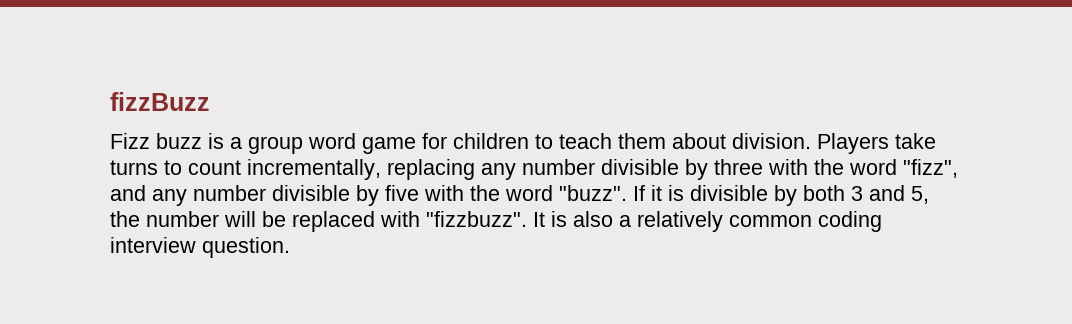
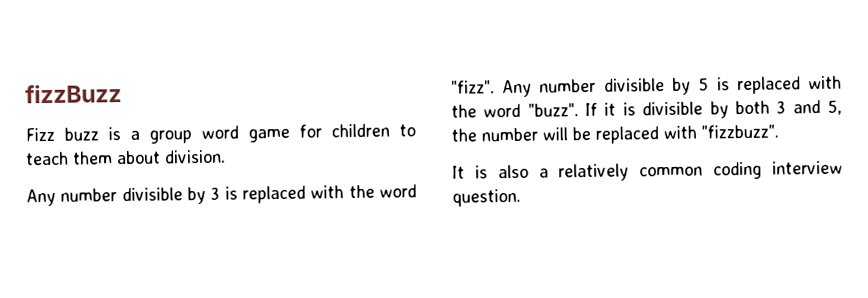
[817,133,936,154] [110,159,958,180] [110,185,419,206] Players take turns to count incrementally, replacing any number divisible by three with the word "fizz", and any number divisible by five -> [26,184,417,207] [451,76,801,98] // Any number divisible by 3 is replaced with the word "fizz". Any number divisible by 5 is replaced
(527, 219) none -> (779, 131) //

